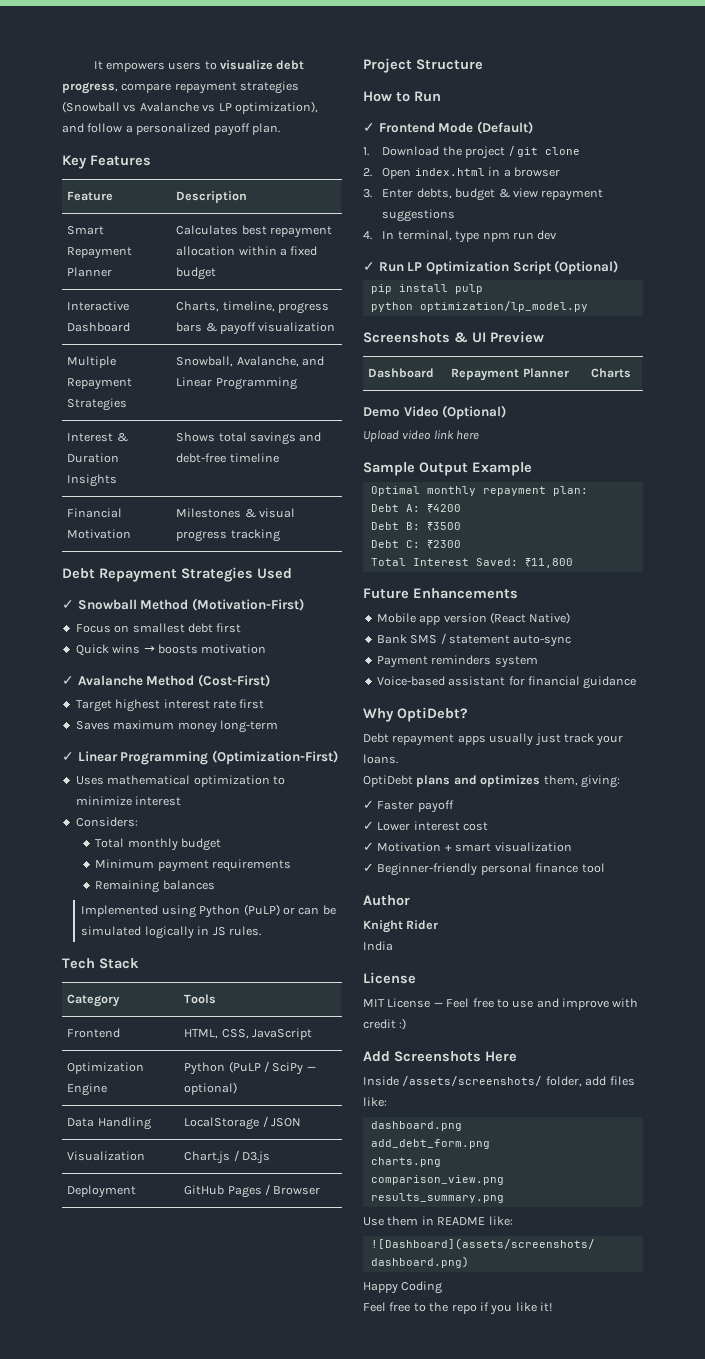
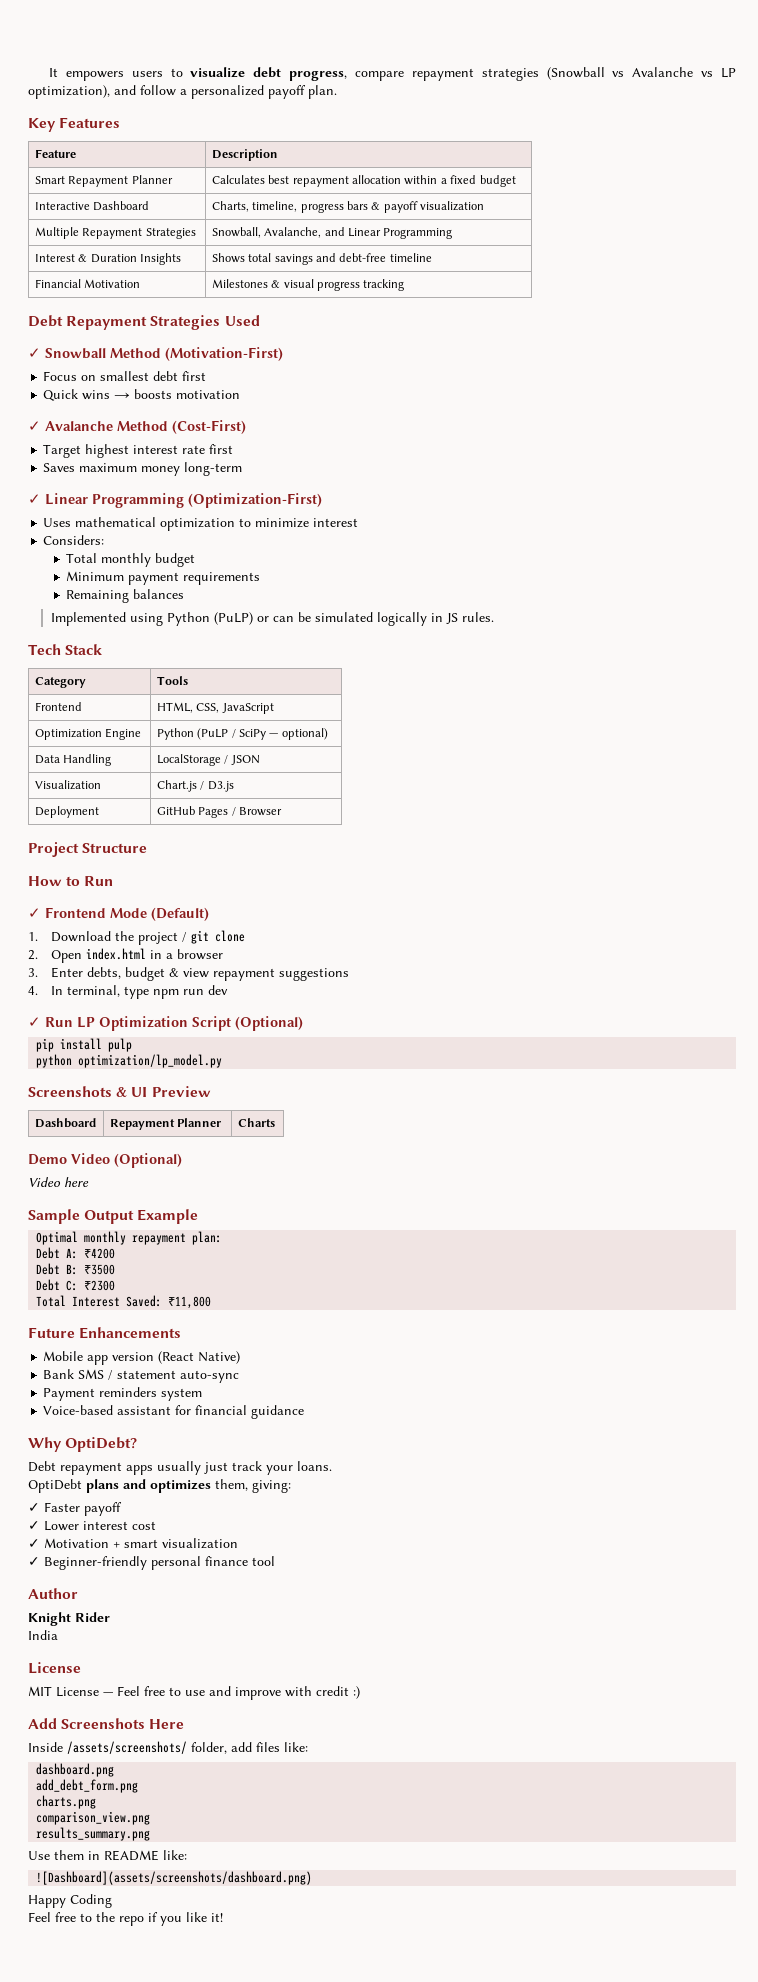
[363,430,454,442] Upload video link -> [28,1177,61,1187] Video

